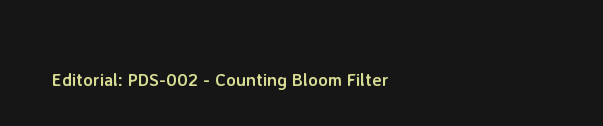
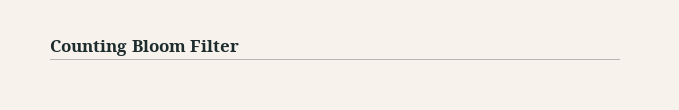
[52,73,210,86] Editorial: PDS-002 - -> (50, 48) none

